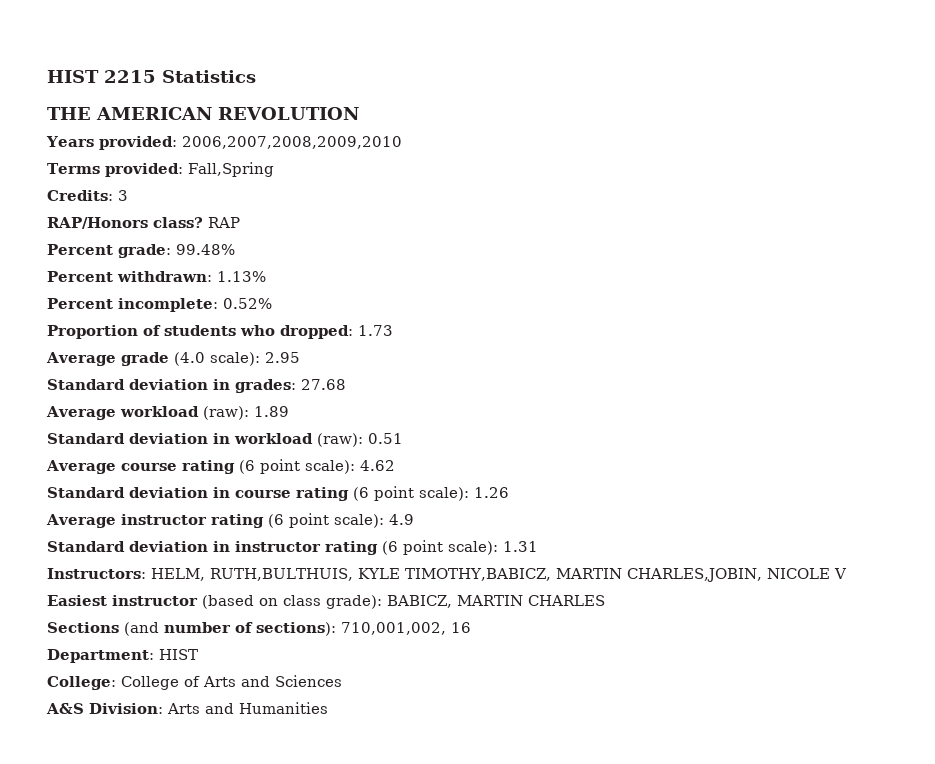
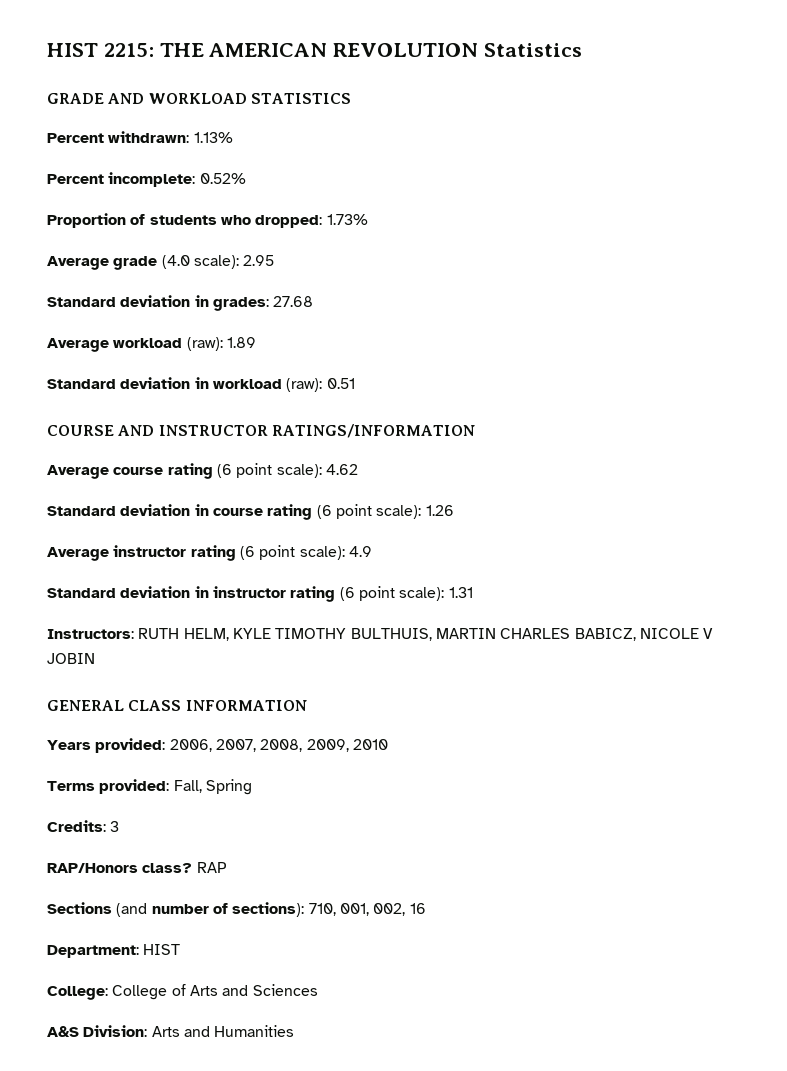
[47,70,256,83] HIST 2215 Statistics // -> [47,43,154,57] HIST 2215:
[46,136,402,150] [47,162,274,177] [47,190,128,201] [47,217,240,229] [47,244,235,258] // Years provided: 2006,2007,2008,2009,2010 // Terms provided: Fall,Spring // Credits: 3 // RAP/Honors class? RAP // Percent grade: 99.48% -> [484,43,583,57] [47,93,351,104] Statistics // GRADE AND WORKLOAD STATISTICS
[358,325,393,336] 1.73 -> [326,214,368,225] 1.73%
(403, 438) none -> [47,424,475,438] // COURSE AND INSTRUCTOR RATINGS/INFORMATION
[151,568,847,582] [47,595,605,609] HELM, RUTH,BULTHUIS, KYLE TIMOTHY,BABICZ, MARTIN CHARLES,JOBIN, NICOLE V // Easiest instructor (based on class grade): BABICZ, MARTIN CHARLES -> [138,628,714,641] [47,653,95,664] [47,700,307,711] [47,738,388,753] [47,779,252,795] [47,820,120,832] [47,862,227,873] RUTH HELM, KYLE TIMOTHY BULTHUIS, MARTIN CHARLES BABICZ, NICOLE V JOBIN // GENERAL CLASS INFORMATION // Years provided: 2006, 2007, 2008, 2009, 2010 // Terms provided: Fall, Spring // Credits: 3 // RAP/Honors class? RAP
[341,622,446,635] 710,001,002, -> [308,903,406,916] 710, 001, 002,

